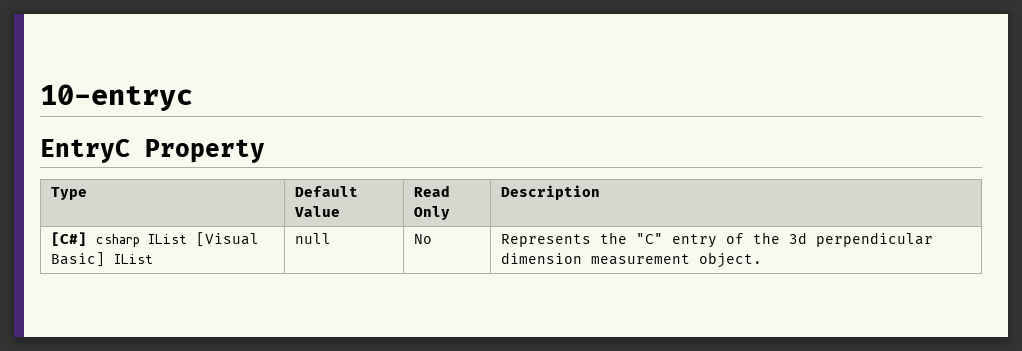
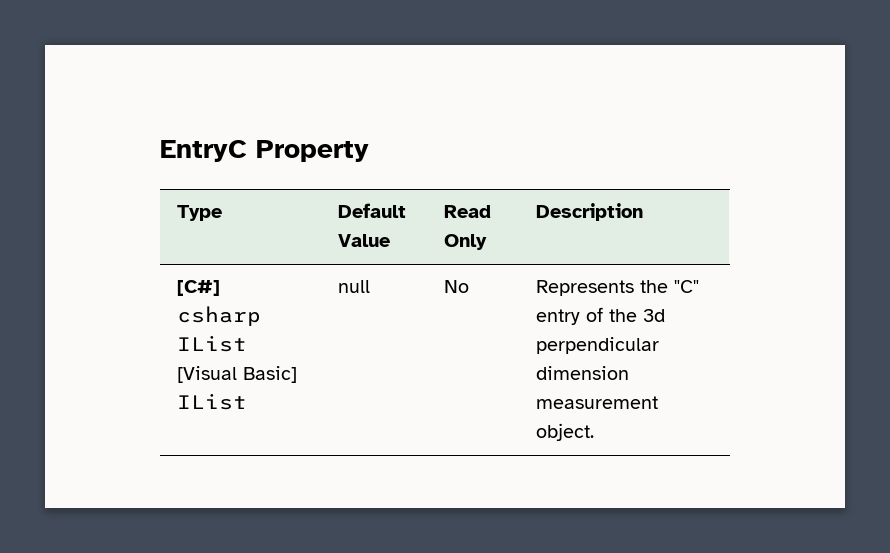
[40,84,193,111] 10-entryc // -> (160, 151) none

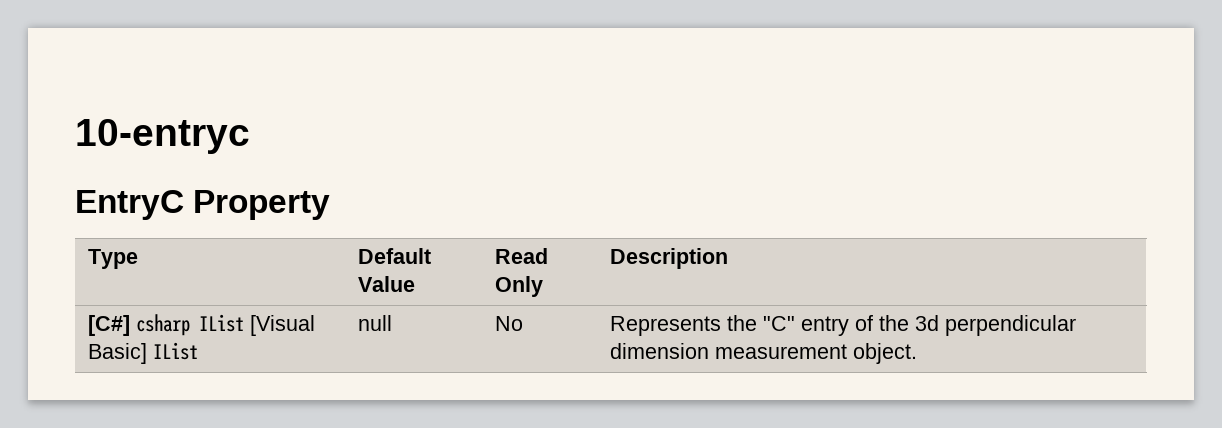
(160, 151) none -> [75,119,250,154] 10-entryc //

